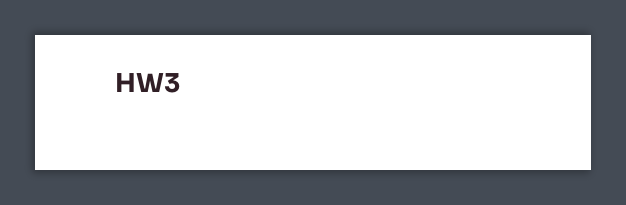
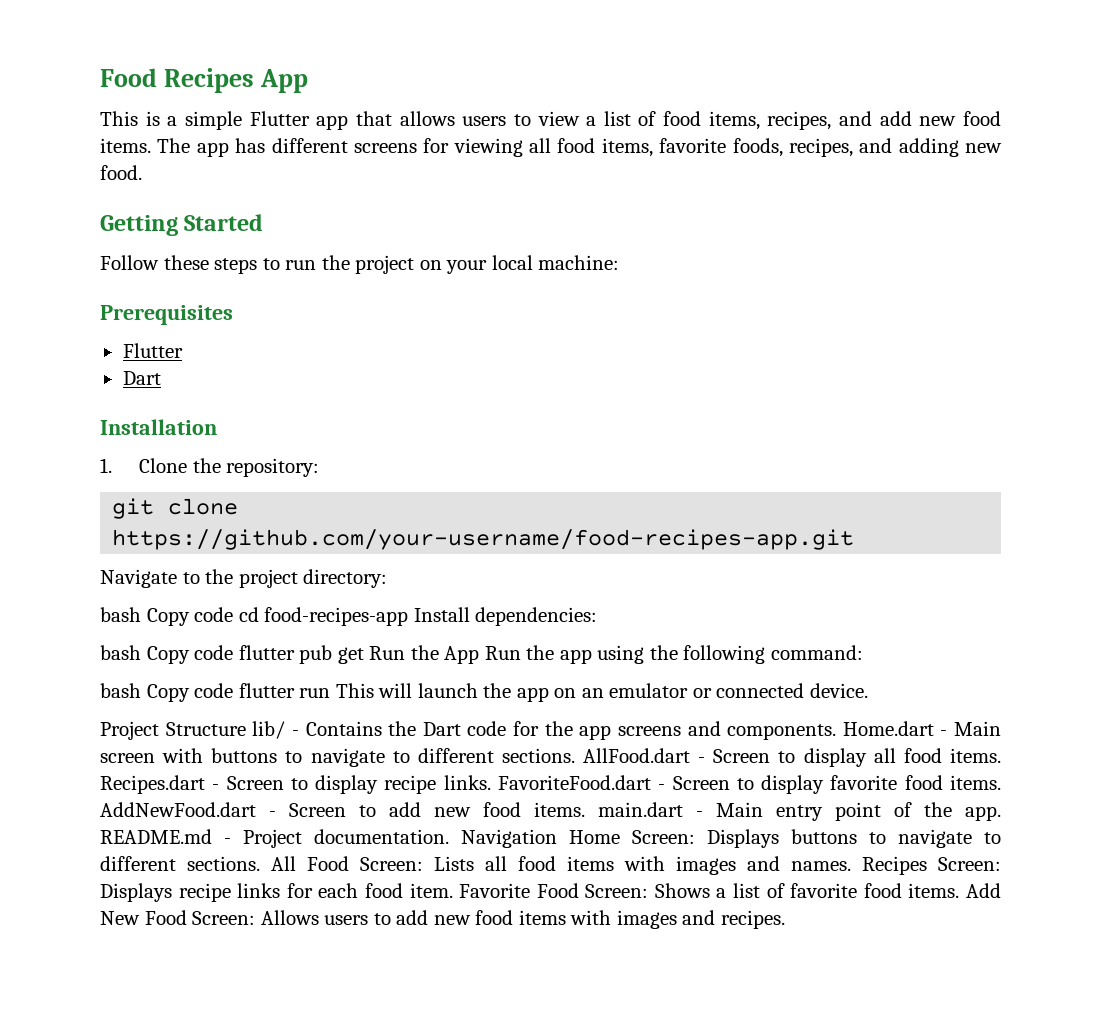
[115,73,180,93] HW3 -> [100,68,309,93] [100,111,1001,130] [100,138,1002,157] [100,165,142,180] [100,214,264,236] [100,255,620,274] [100,305,233,325] [122,343,183,358] [122,371,161,385] [100,419,217,435] [100,458,320,477] [112,498,239,519] [112,529,855,550] [100,569,388,588] [100,607,598,626] [100,645,864,664] [100,683,869,702] [100,721,1001,740] [100,748,1001,767] [100,775,1002,794] [100,802,1001,821] [100,829,1001,848] [100,856,1001,875] [100,883,1002,902] [100,910,785,929] Food Recipes App // This is a simple Flutter app that allows users to view a list of food items, recipes, and add new food items. The app has different screens for viewing all food items, favorite foods, recipes, and adding new food. // Getting Started // Follow these steps to run the project on your local machine: // Prerequisites // Flutter // Dart // Installation // 1. Clone the repository: // git clone https://github.com/your-username/food-recipes-app.git // Navigate to the project directory: // bash Copy code cd food-recipes-app Install dependencies: // bash Copy code flutter pub get Run the App Run the app using the following command: // bash Copy code flutter run This will launch the app on an emulator or connected device. // Project Structure lib/ - Contains the Dart code for the app screens and components. Home.dart - Main screen with buttons to navigate to different sections. AllFood.dart - Screen to display all food items. Recipes.dart - Screen to display recipe links. FavoriteFood.dart - Screen to display favorite food items. AddNewFood.dart - Screen to add new food items. main.dart - Main entry point of the app. README.md - Project documentation. Navigation Home Screen: Displays buttons to navigate to different sections. All Food Screen: Lists all food items with images and names. Recipes Screen: Displays recipe links for each food item. Favorite Food Screen: Shows a list of favorite food items. Add New Food Screen: Allows users to add new food items with images and recipes.

